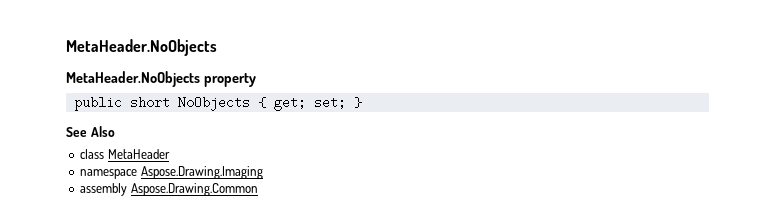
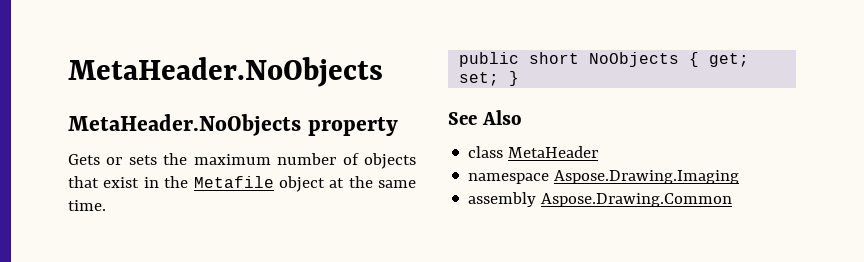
(256, 80) none -> [68,153,417,169] [68,176,416,192] [68,200,106,211] // Gets or sets the maximum number of objects that exist in the Metafile object at the same time.

